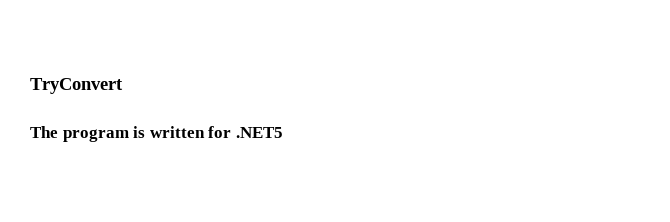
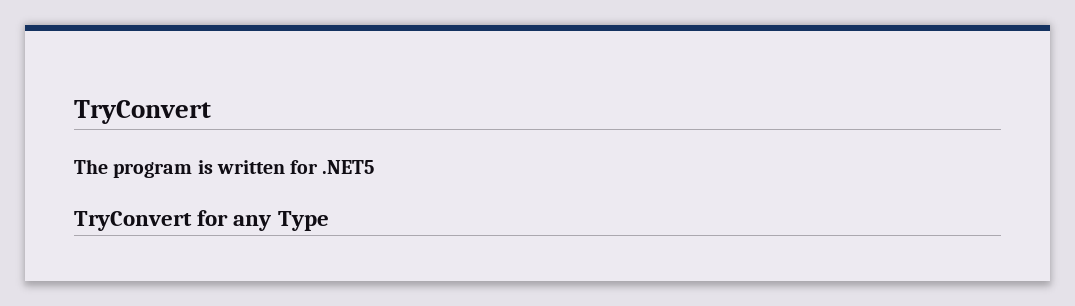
(283, 132) none -> [74,210,329,231] // TryConvert for any Type

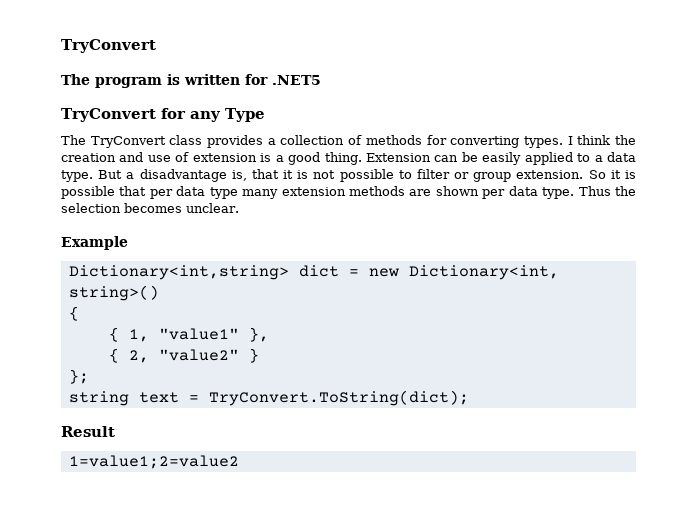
(329, 221) none -> [61,135,636,148] [61,152,636,165] [61,169,636,182] [61,186,637,199] [61,203,239,213] [61,236,128,250] [68,265,559,280] [68,285,159,301] [68,306,79,321] [108,327,269,342] [108,348,259,363] [68,369,89,384] [68,390,469,406] [61,426,115,437] [68,455,239,469] // The TryConvert class provides a collection of methods for converting types. I think the creation and use of extension is a good thing. Extension can be easily applied to a data type. But a disadvantage is, that it is not possible to filter or group extension. So it is possible that per data type many extension methods are shown per data type. Thus the selection becomes unclear. // Example // Dictionary<int,string> dict = new Dictionary<int, string>() // { // { 1, "value1" }, // { 2, "value2" } // }; // string text = TryConvert.ToString(dict); // Result // 1=value1;2=value2

